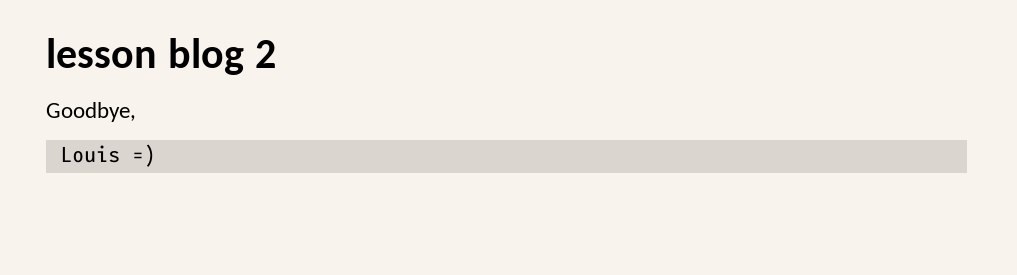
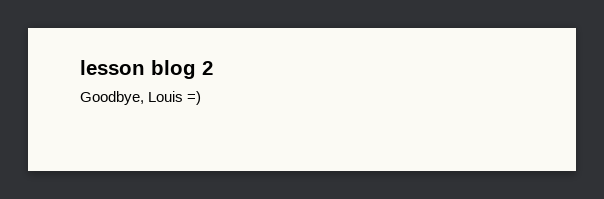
(136, 112) // -> (144, 98) none

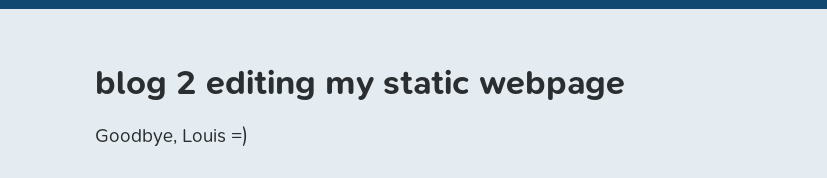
[80,60,145,75] lesson -> (95, 85) none
(213, 68) none -> [205,69,625,100] editing my static webpage

